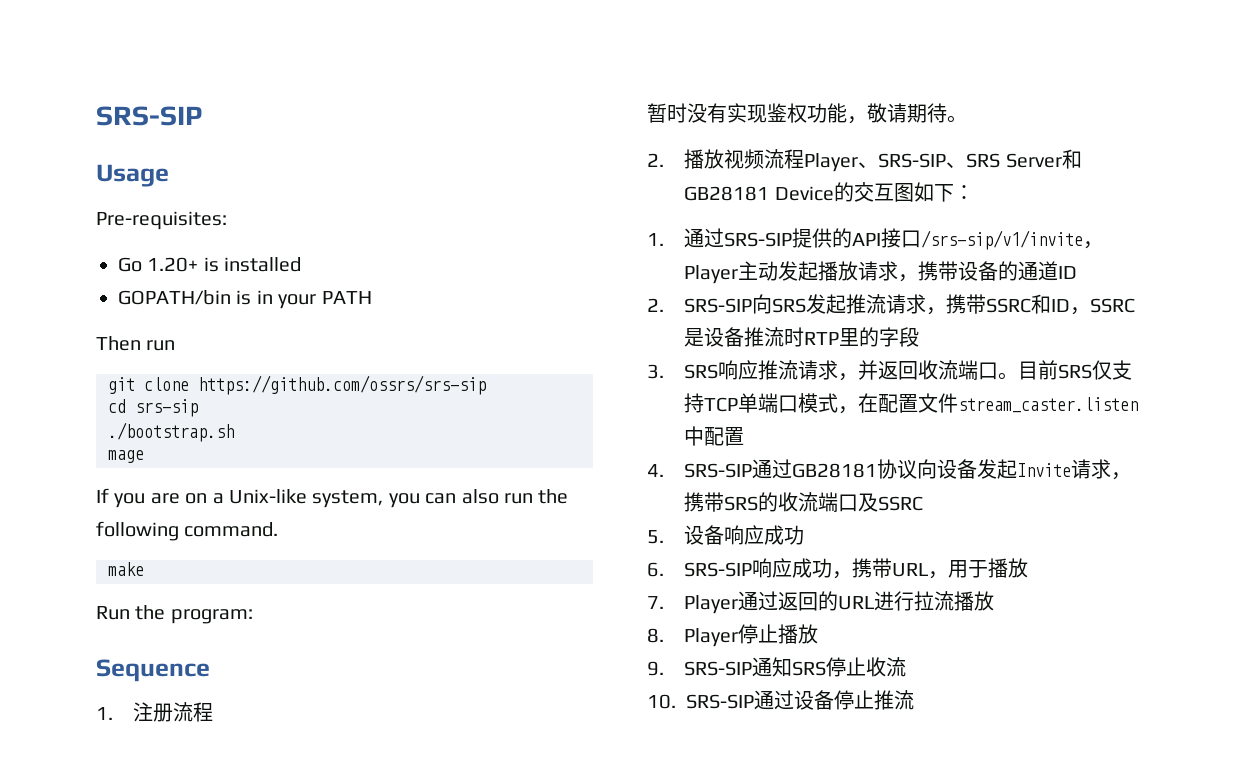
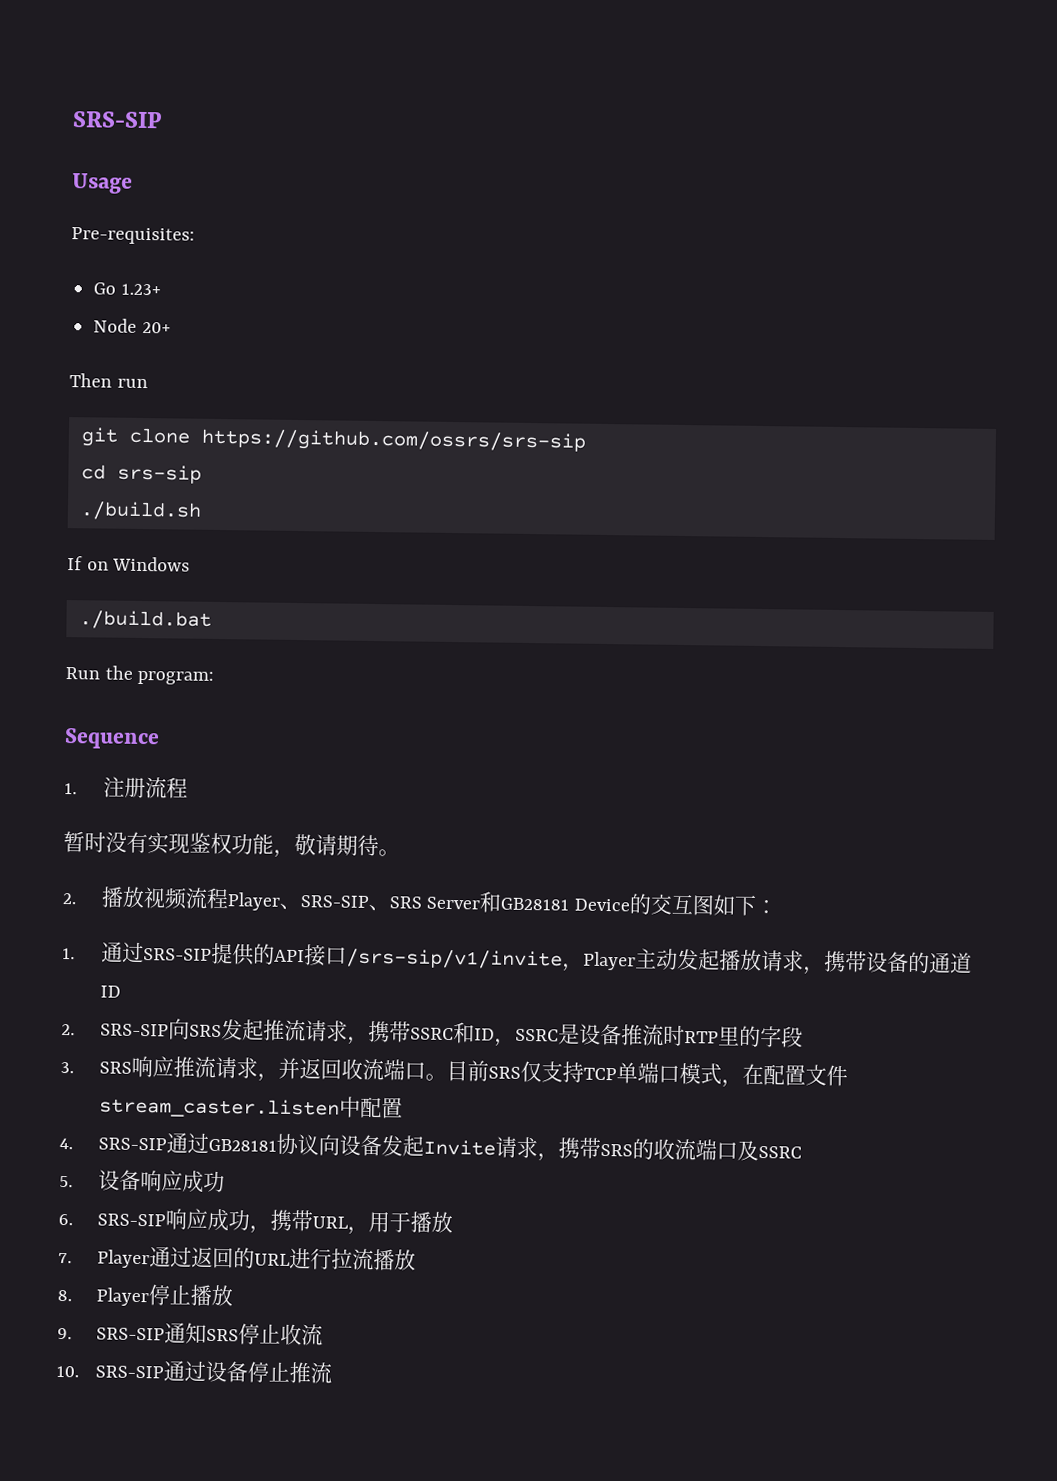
[147,257,302,272] [118,290,372,309] 1.20+ is installed // GOPATH/bin is in your PATH -> [120,283,161,296] [93,318,171,334] 1.23+ // Node 20+
[108,422,234,442] [108,450,144,463] ./bootstrap.sh // mage -> [79,501,202,521] ./build.sh
[114,489,569,508] [96,521,279,541] [108,562,144,576] you are on a Unix-like system, you can also run the following command. // make -> [86,556,191,572] [78,610,212,630] on Windows // ./build.bat

